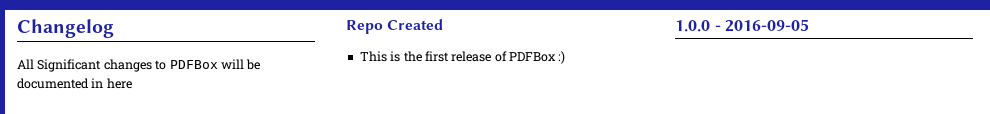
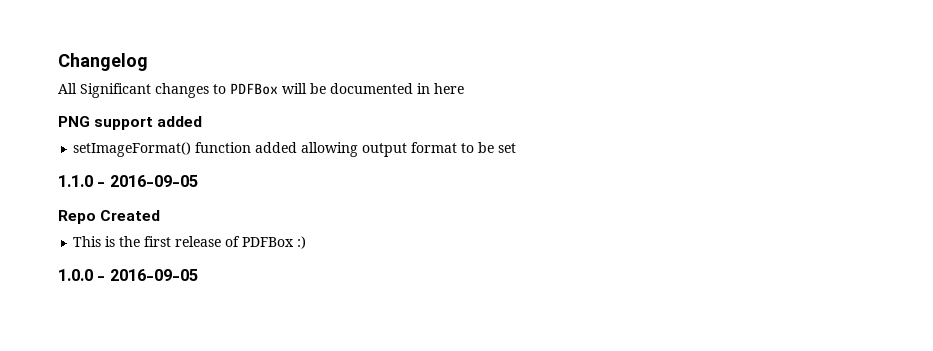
(132, 83) none -> [58,116,203,130] [73,142,517,157] [58,175,198,187] // PNG support added // setImageFormat() function added allowing output format to be set // 1.1.0 - 2016-09-05

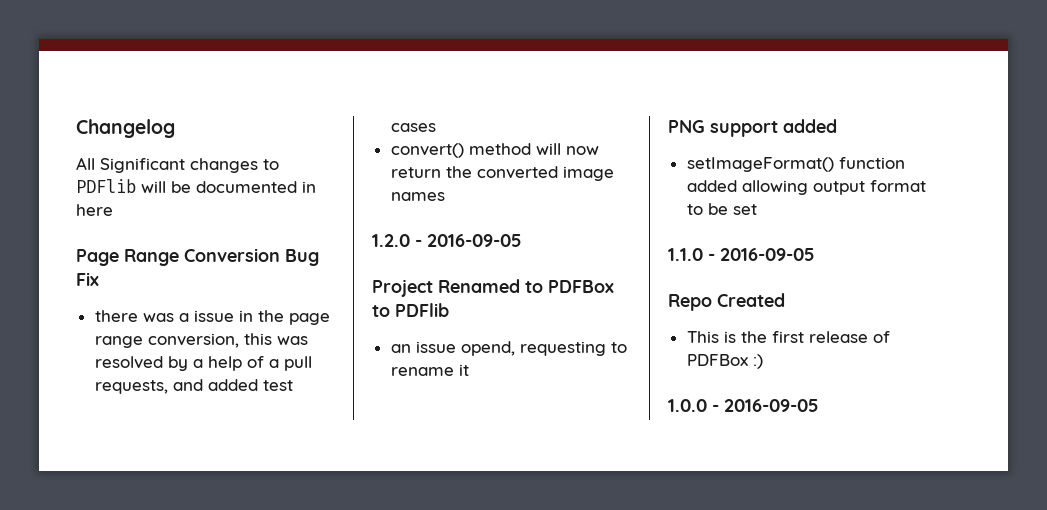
[230,83,278,95] PDFBox -> [76,179,136,193] PDFlib
(464, 88) none -> [76,248,319,266] [76,272,99,286] [94,310,330,325] [94,333,308,348] [94,356,312,371] [94,379,293,394] [390,123,436,132] [390,143,599,158] [390,166,614,181] [390,192,445,201] [372,234,522,247] [372,279,614,297] [372,303,449,317] [390,341,627,356] [390,364,469,376] // Page Range Conversion Bug Fix // there was a issue in the page range conversion, this was resolved by a help of a pull requests, and added test cases // convert() method will now return the converted image names // 1.2.0 - 2016-09-05 // Project Renamed to PDFBox to PDFlib // an issue opend, requesting to rename it

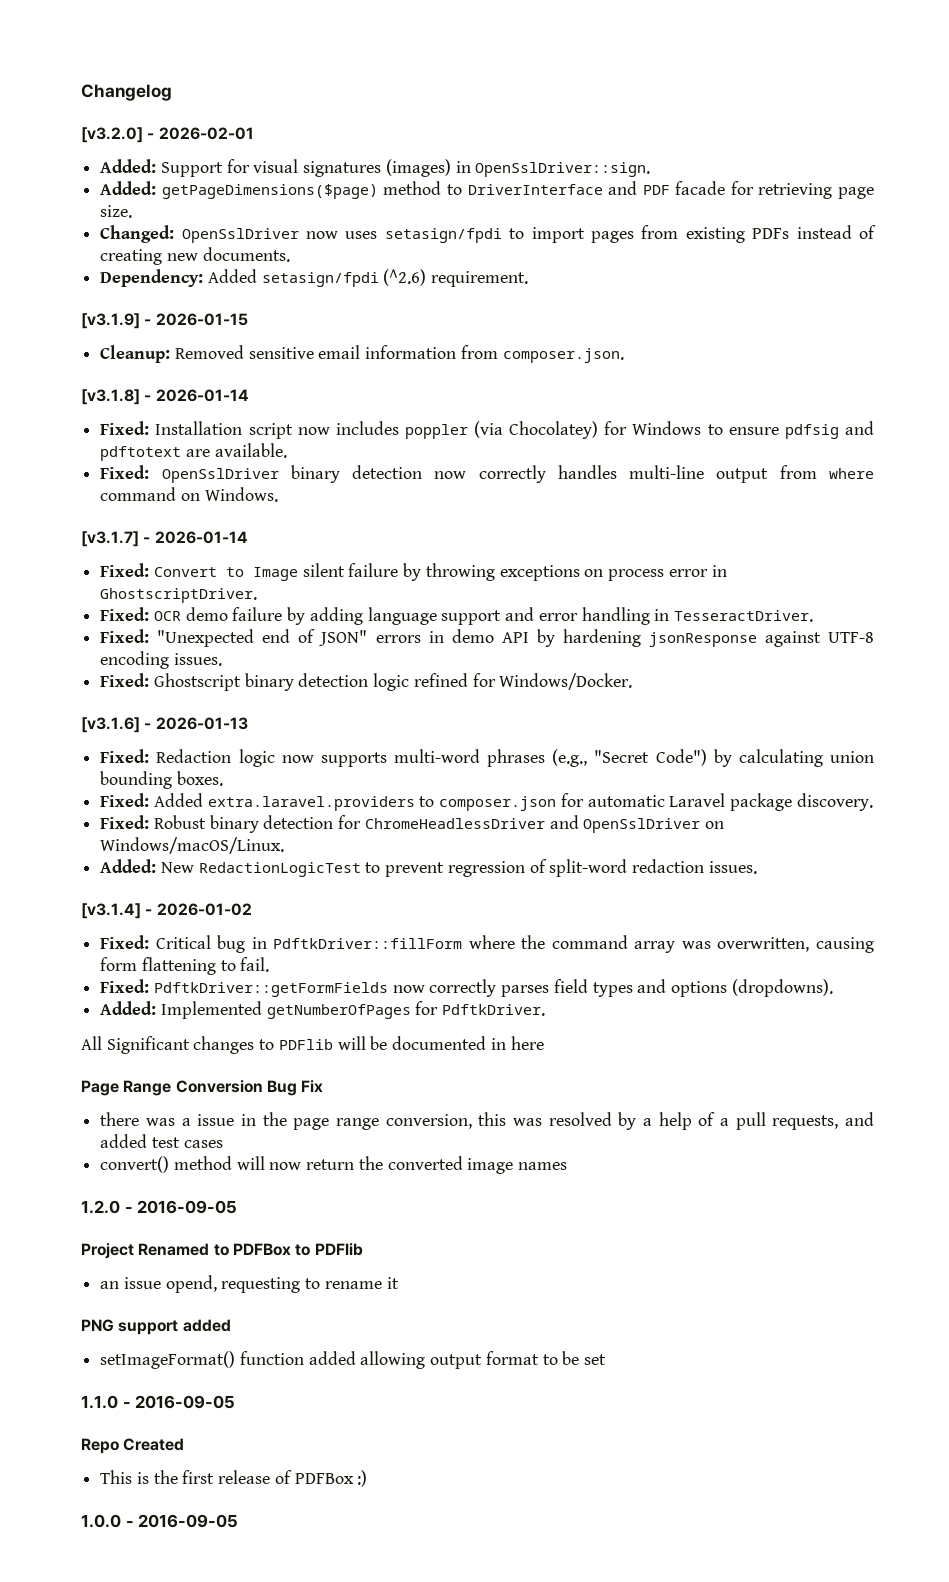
(175, 128) none -> [81,127,254,143] [100,159,651,177] [100,181,875,199] [100,205,133,218] [100,225,877,243] [100,247,290,265] [100,269,529,287] [81,313,248,329] [100,345,624,363] [81,389,249,405] [100,421,874,439] [100,443,287,461] [100,465,874,483] [100,487,278,502] [81,531,248,547] [100,563,727,581] [100,588,258,603] [100,607,813,625] [100,629,874,647] [100,651,222,669] [100,673,633,691] [81,717,248,733] [100,749,875,767] [100,771,223,789] [100,793,873,811] [100,815,725,833] [100,837,285,854] [100,859,757,877] [81,903,252,919] [100,935,874,953] [100,957,270,975] [100,979,833,997] [100,1001,546,1019] // [v3.2.0] - 2026-02-01 // Added: Support for visual signatures (images) in OpenSslDriver::sign. // Added: getPageDimensions($page) method to DriverInterface and PDF facade for retrieving page size. // Changed: OpenSslDriver now uses setasign/fpdi to import pages from existing PDFs instead of creating new documents. // Dependency: Added setasign/fpdi (^2.6) requirement. // [v3.1.9] - 2026-01-15 // Cleanup: Removed sensitive email information from composer.json. // [v3.1.8] - 2026-01-14 // Fixed: Installation script now includes poppler (via Chocolatey) for Windows to ensure pdfsig and pdftotext are available. // Fixed: OpenSslDriver binary detection now correctly handles multi-line output from where command on Windows. // [v3.1.7] - 2026-01-14 // Fixed: Convert to Image silent failure by throwing exceptions on process error in GhostscriptDriver. // Fixed: OCR demo failure by adding language support and error handling in TesseractDriver. // Fixed: "Unexpected end of JSON" errors in demo API by hardening jsonResponse against UTF-8 encoding issues. // Fixed: Ghostscript binary detection logic refined for Windows/Docker. // [v3.1.6] - 2026-01-13 // Fixed: Redaction logic now supports multi-word phrases (e.g., "Secret Code") by calculating union bounding boxes. // Fixed: Added extra.laravel.providers to composer.json for automatic Laravel package discovery. // Fixed: Robust binary detection for ChromeHeadlessDriver and OpenSslDriver on Windows/macOS/Linux. // Added: New RedactionLogicTest to prevent regression of split-word redaction issues. // [v3.1.4] - 2026-01-02 // Fixed: Critical bug in PdftkDriver::fillForm where the command array was overwritten, causing form flattening to fail. // Fixed: PdftkDriver::getFormFields now correctly parses field types and options (dropdowns). // Added: Implemented getNumberOfPages for PdftkDriver.

